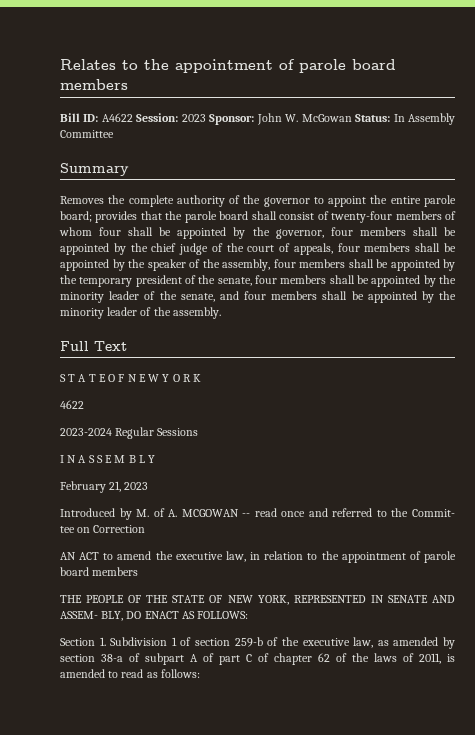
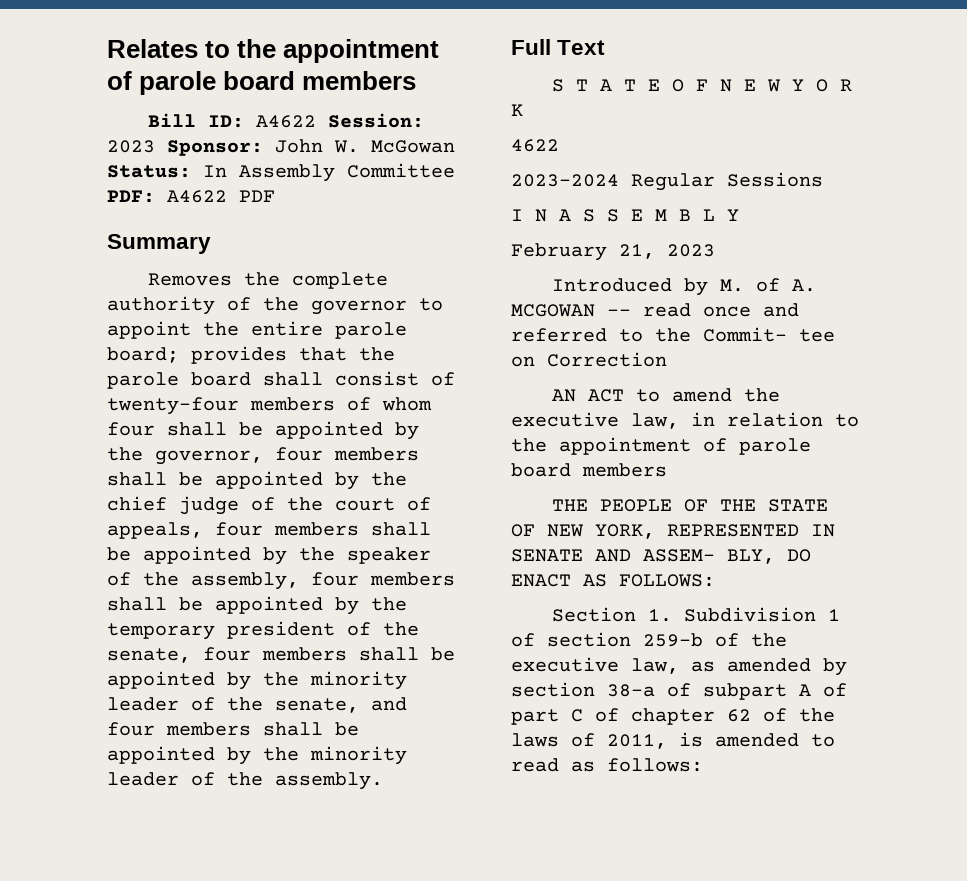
(114, 134) none -> [107,190,275,203] PDF: A4622 PDF

